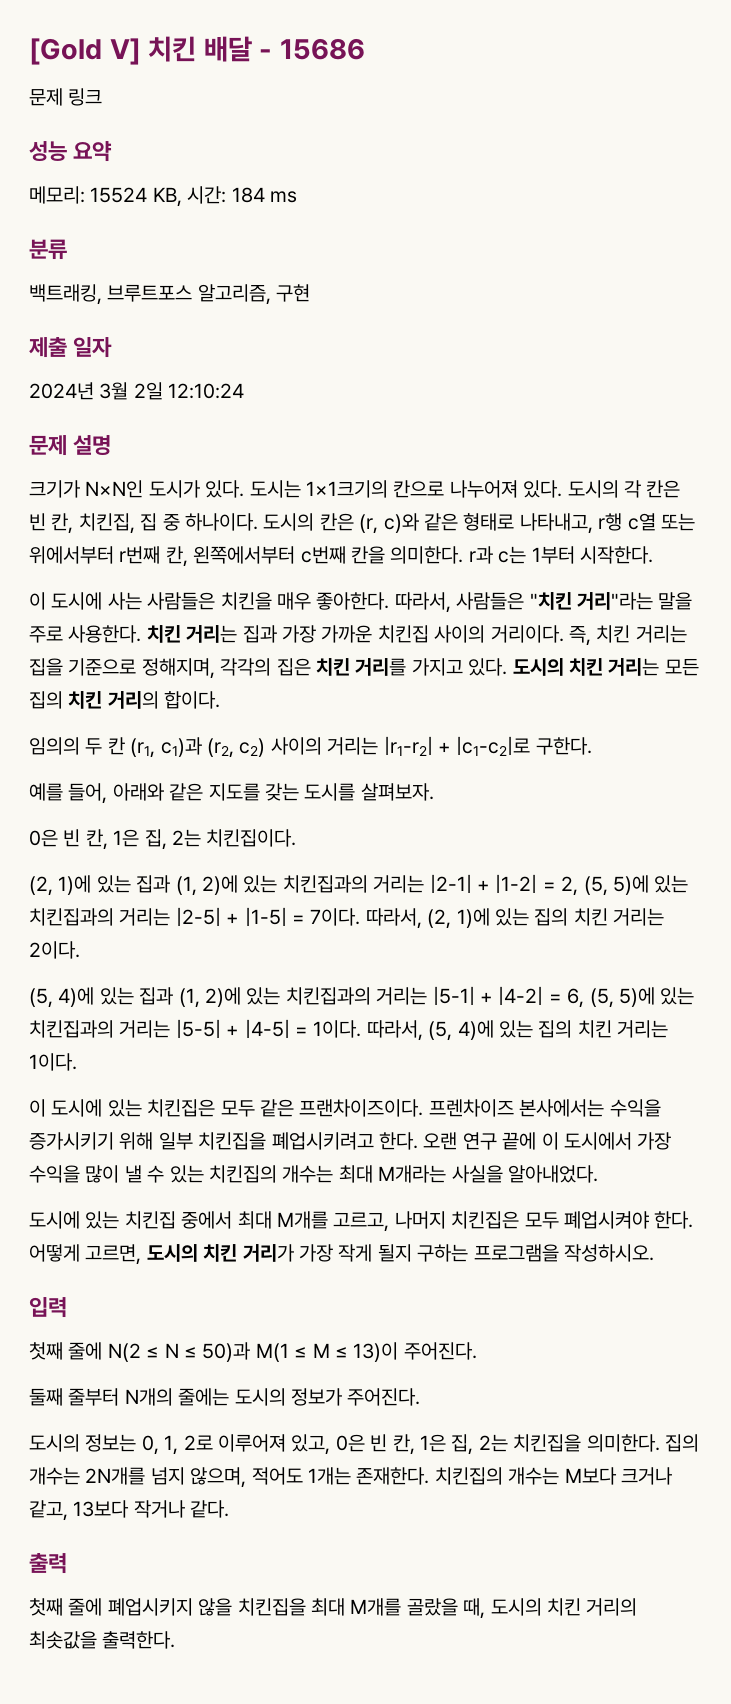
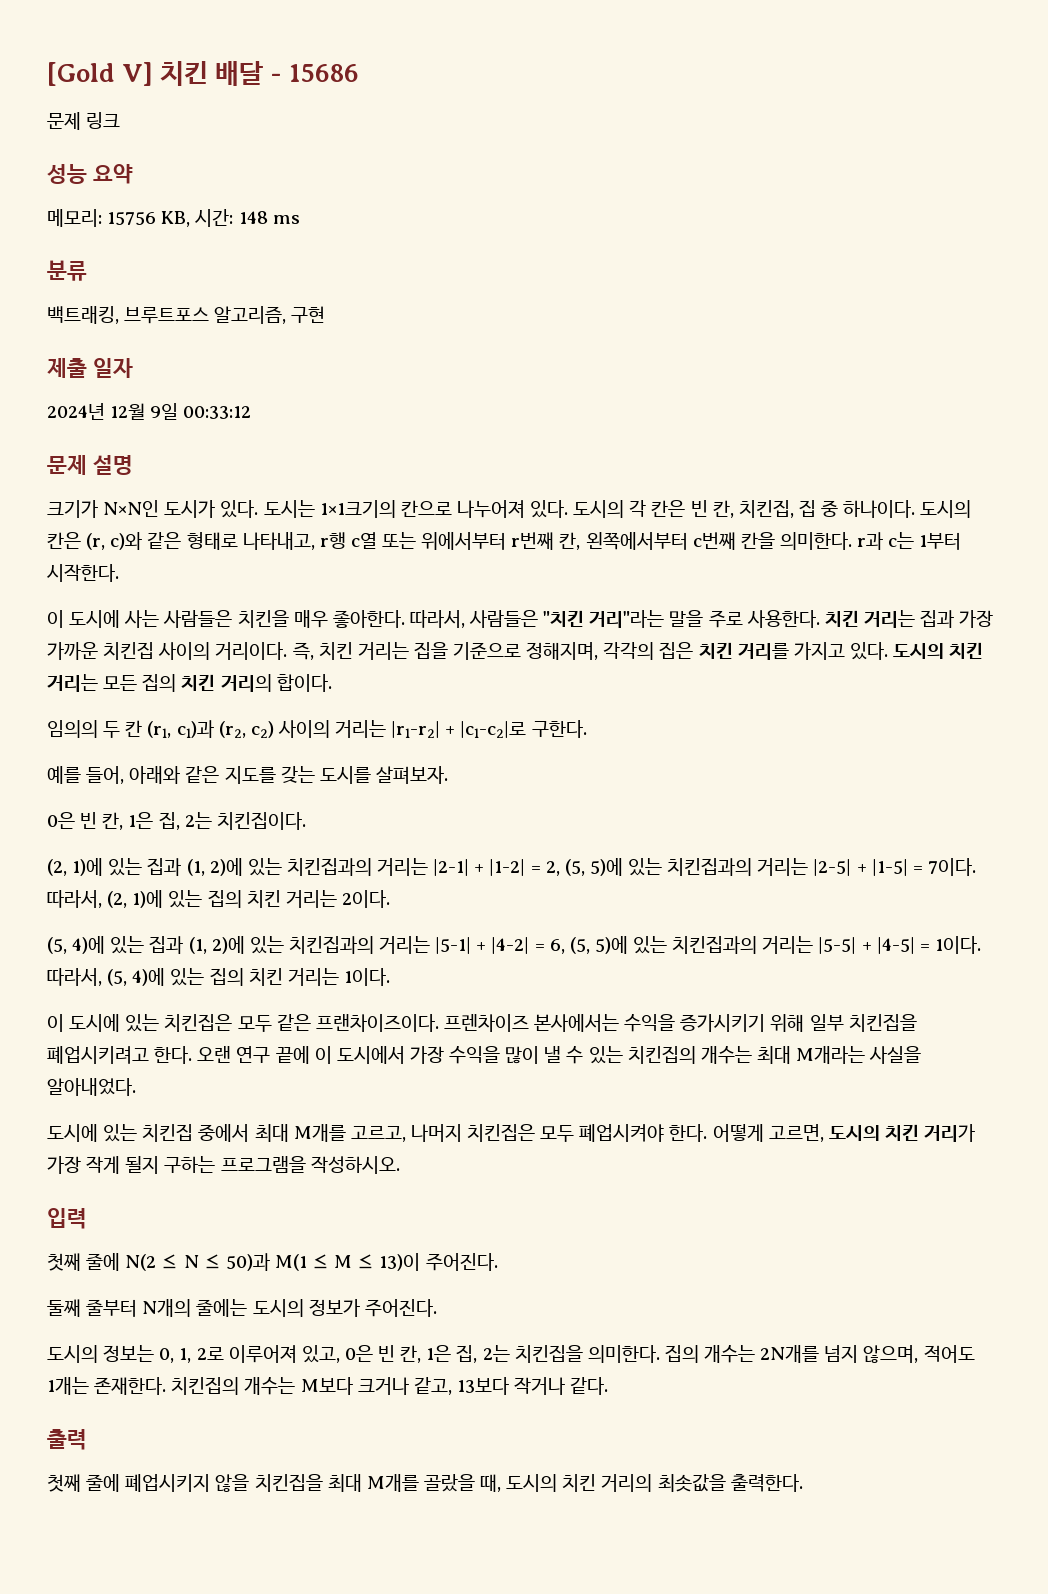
[90,187,148,203] 15524 -> [107,212,157,225] 15756
[231,187,265,203] 184 -> [238,211,268,224] 148
[99,382,245,400] 3월 2일 12:10:24 -> [110,403,252,420] 12월 9일 00:33:12

